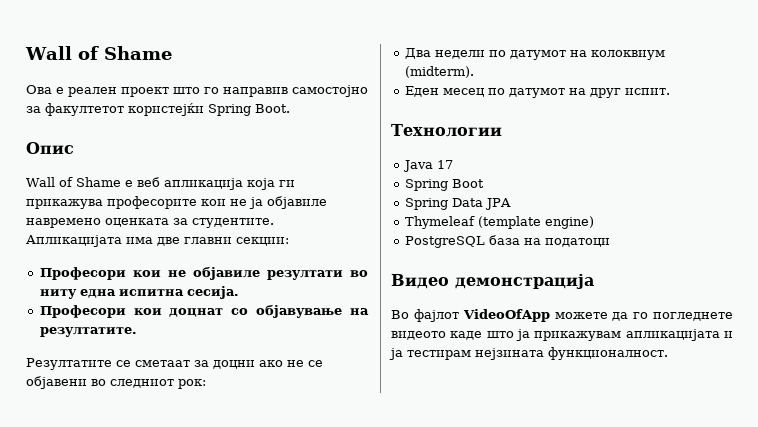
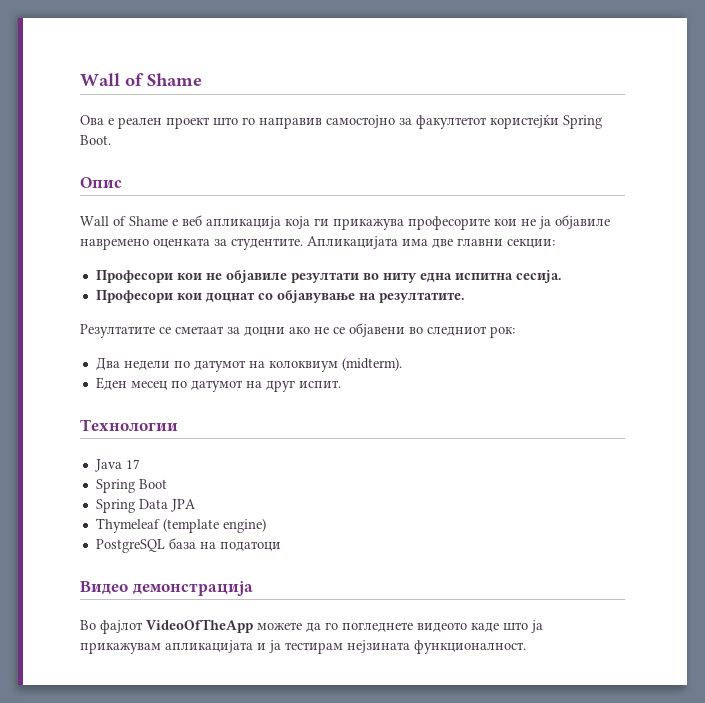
[462,309,550,322] VideoOfApp -> [146,619,253,633] VideoOfTheApp

